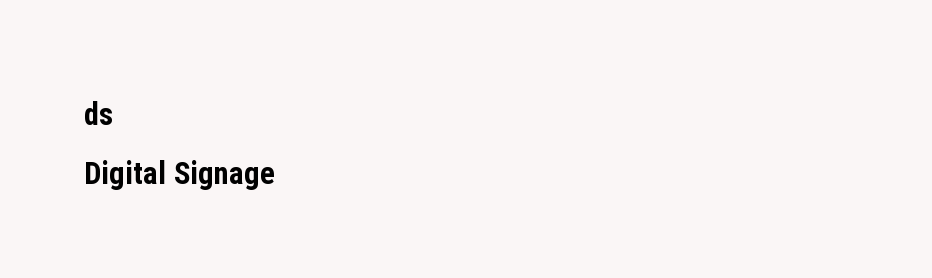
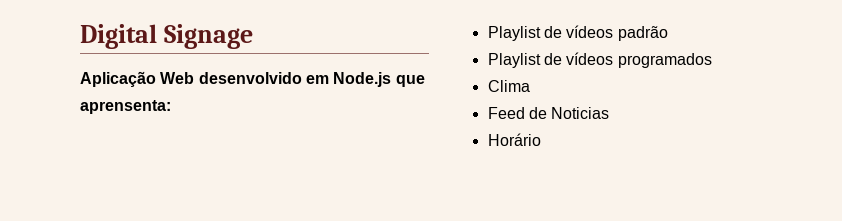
[84,101,113,125] ds // -> (80, 36) none
(276, 175) none -> [80,71,425,87] [80,100,171,114] [487,25,668,41] [487,52,712,68] [487,80,530,92] [487,107,610,119] [487,133,541,146] // Aplicação Web desenvolvido em Node.js que aprensenta: // Playlist de vídeos padrão // Playlist de vídeos programados // Clima // Feed de Noticias // Horário

